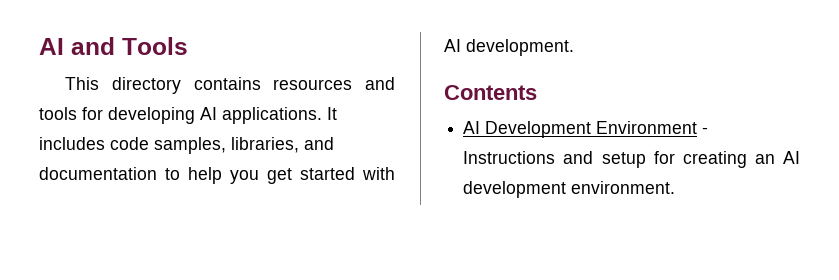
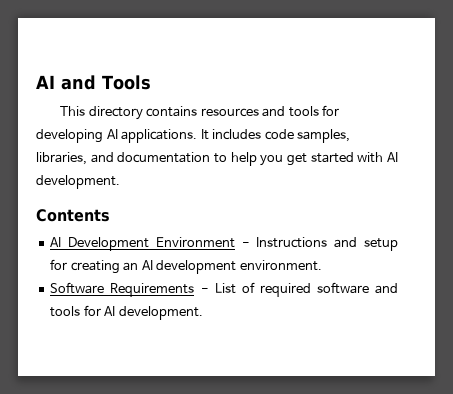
(676, 187) none -> [50,282,398,297] [50,305,203,320] // Software Requirements - List of required software and tools for AI development.

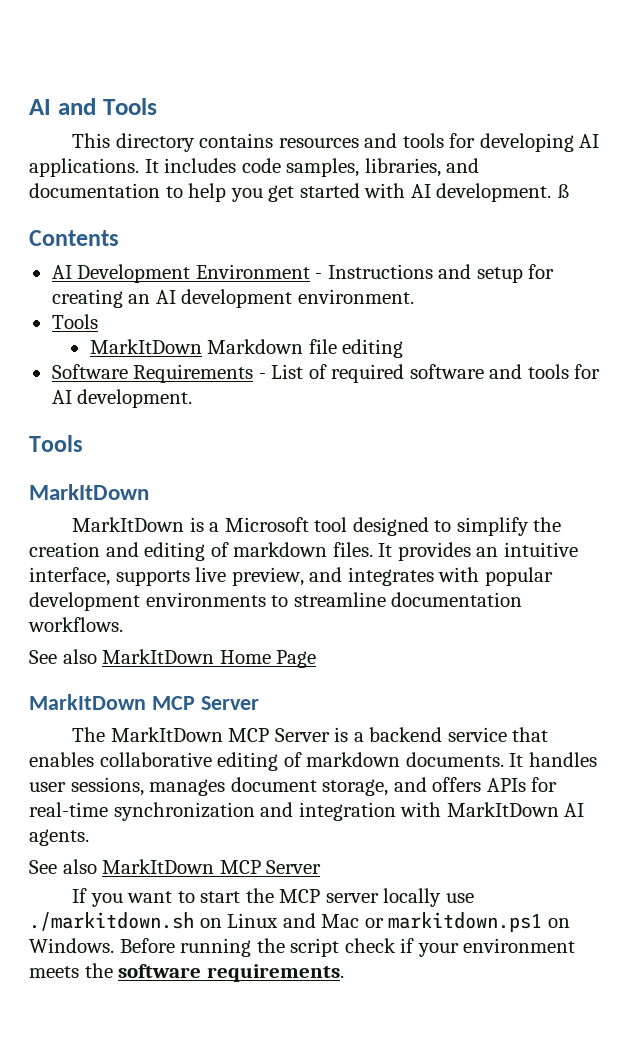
(120, 182) none -> [556,184,570,198] ß
(322, 265) none -> [51,314,98,329] [89,339,404,358] // Tools // MarkItDown Markdown file editing
(203, 313) none -> [29,435,83,452] [29,484,149,500] [72,517,562,536] [29,542,578,561] [29,567,553,586] [29,592,523,611] [28,617,123,632] [29,649,317,668] [29,694,259,710] [72,727,549,742] [29,752,597,771] [29,777,558,796] [29,802,585,821] [29,829,89,846] [29,859,322,874] [72,888,474,907] [29,912,570,932] [29,938,576,957] [29,963,344,982] // Tools // MarkItDown // MarkItDown is a Microsoft tool designed to simplify the creation and editing of markdown files. It provides an intuitive interface, supports live preview, and integrates with popular development environments to streamline documentation workflows. // See also MarkItDown Home Page // MarkItDown MCP Server // The MarkItDown MCP Server is a backend service that enables collaborative editing of markdown documents. It handles user sessions, manages document storage, and offers APIs for real-time synchronization and integration with MarkItDown AI agents. // See also MarkItDown MCP Server // If you want to start the MCP server locally use ./markitdown.sh on Linux and Mac or markitdown.ps1 on Windows. Before running the script check if your environment meets the software requirements.

